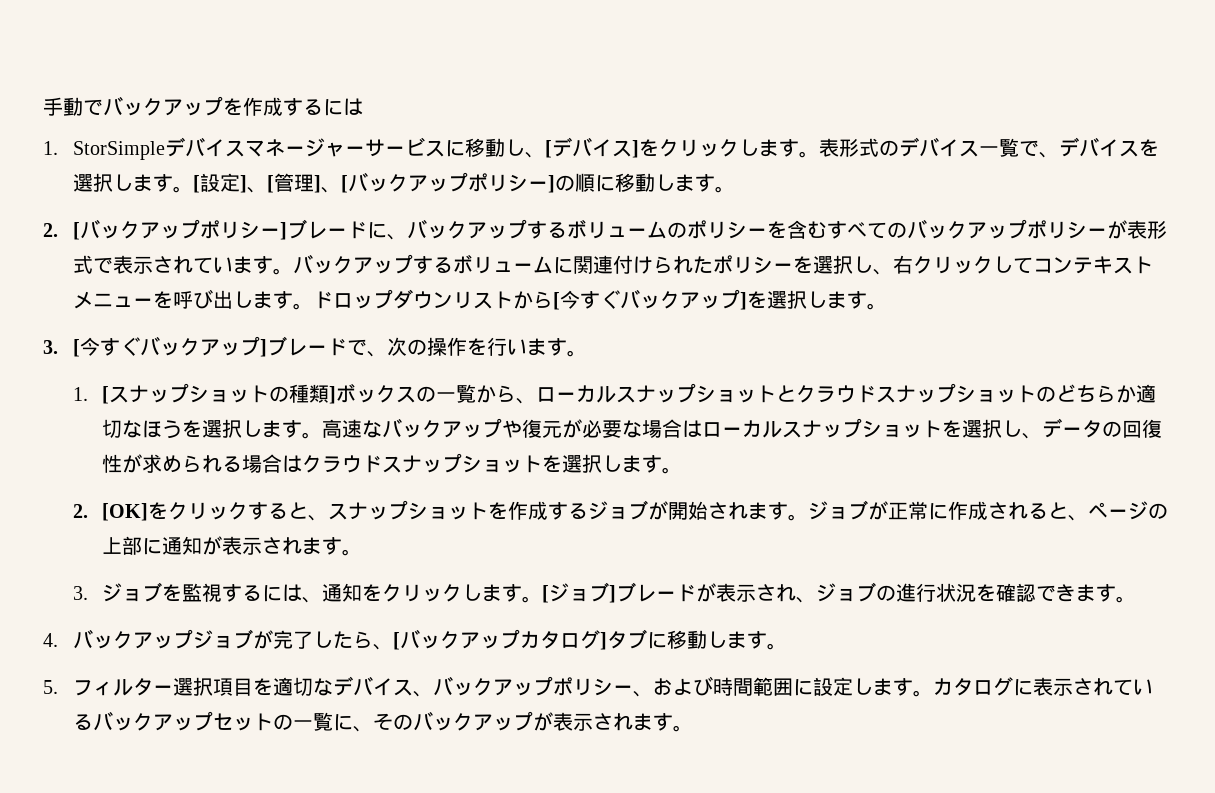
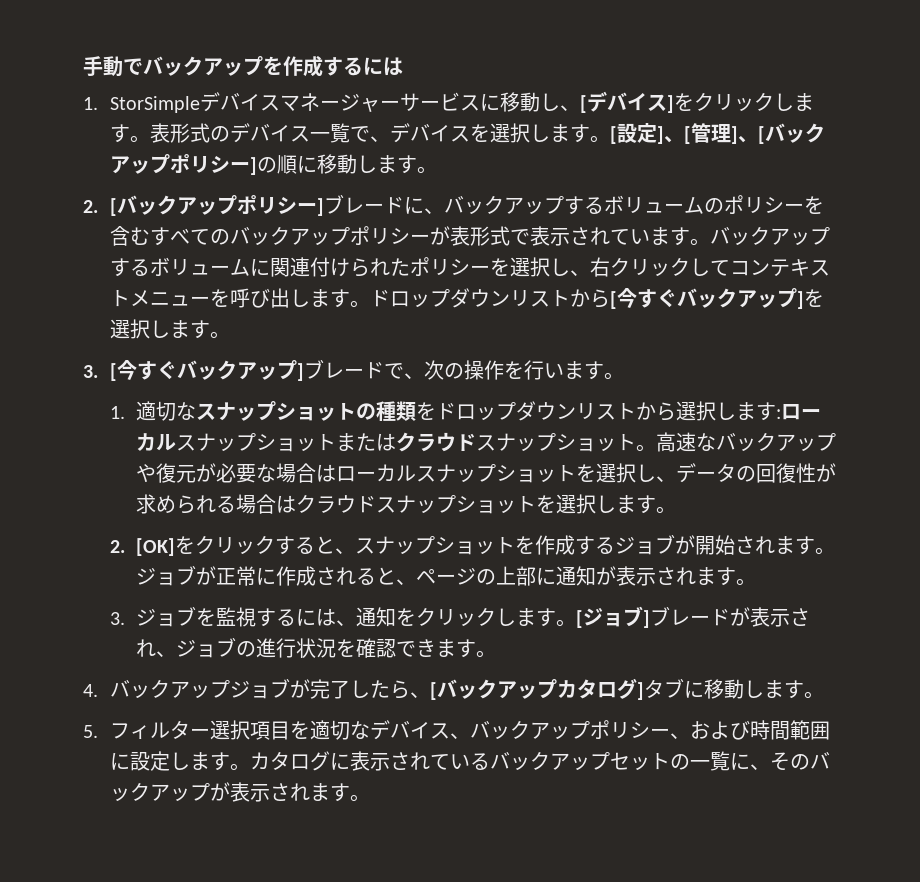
[102,386,110,404] [ -> [136,401,197,421] 適切な
[329,383,1157,404] [102,419,303,439] ]ボックスの一覧から、ローカルスナップショットとクラウドスナップショットのどちらか適切なほうを選択します -> [416,401,822,421] [136,432,637,452] をドロップダウンリストから選択します:ローカルスナップショットまたはクラウドスナップショット

